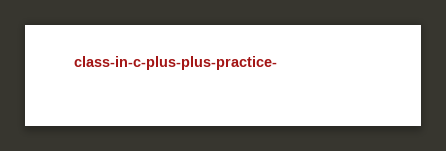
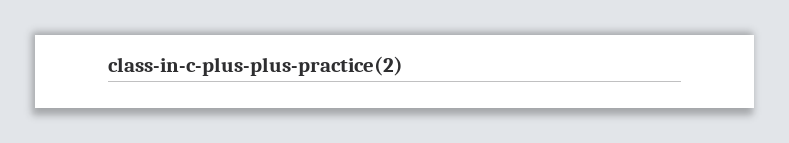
[74,56,277,70] class-in-c-plus-plus-practice- -> [108,56,403,76] class-in-c-plus-plus-practice(2)

